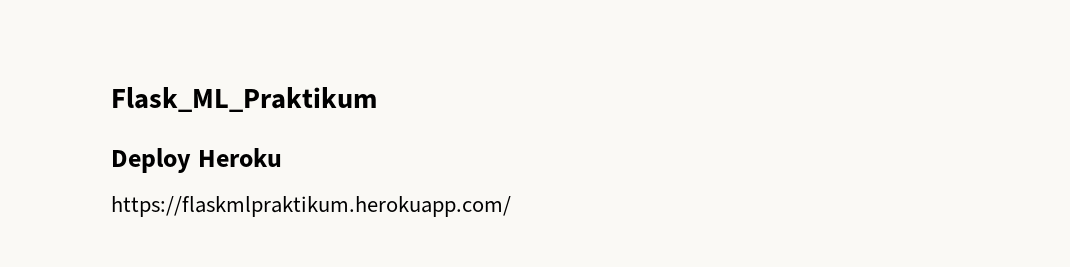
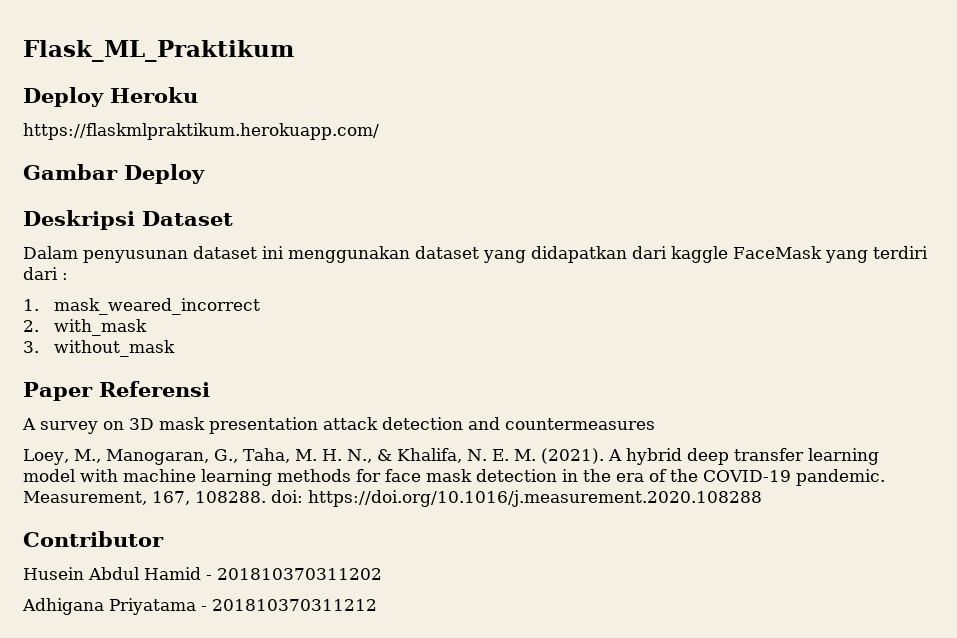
(511, 206) none -> [23,164,205,184] [23,210,233,230] [23,246,928,263] [23,267,68,280] [23,298,260,315] [23,319,147,336] [23,340,175,357] [23,381,210,401] [22,417,655,434] [23,448,879,465] [23,469,885,486] [23,490,762,507] [23,531,164,547] [23,567,382,580] [22,598,377,615] // Gambar Deploy // Deskripsi Dataset // Dalam penyusunan dataset ini menggunakan dataset yang didapatkan dari kaggle FaceMask yang terdiri dari : // 1. mask_weared_incorrect // 2. with_mask // 3. without_mask // Paper Referensi // A survey on 3D mask presentation attack detection and countermeasures // Loey, M., Manogaran, G., Taha, M. H. N., & Khalifa, N. E. M. (2021). A hybrid deep transfer learning model with machine learning methods for face mask detection in the era of the COVID-19 pandemic. Measurement, 167, 108288. doi: https://doi.org/10.1016/j.measurement.2020.108288 // Contributor // Husein Abdul Hamid - 201810370311202 // Adhigana Priyatama - 201810370311212

